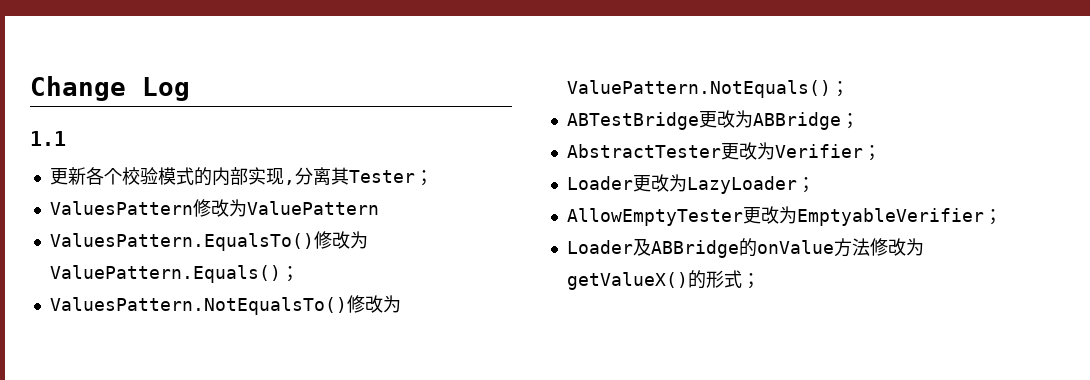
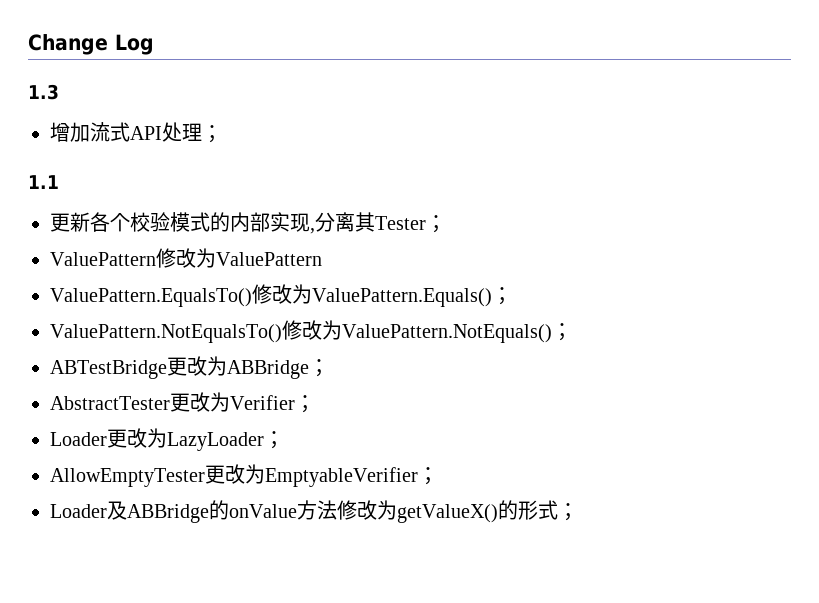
(190, 89) none -> [28,84,59,100] [50,122,222,143] // 1.3 // 增加流式API处理；
[49,201,193,215] ValuesPattern -> [50,252,156,266] ValuePattern
[49,233,314,251] ValuesPattern.EqualsTo() -> [50,288,252,307] ValuePattern.EqualsTo()
[49,297,347,315] ValuesPattern.NotEqualsTo() -> [50,324,282,343] ValuePattern.NotEqualsTo()

